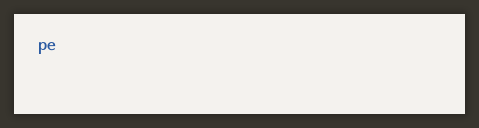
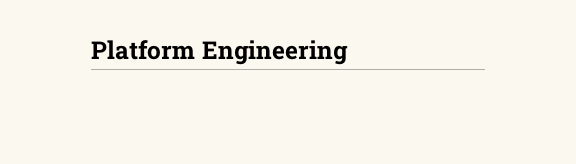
[38,42,56,54] pe -> [91,40,348,65] Platform Engineering

